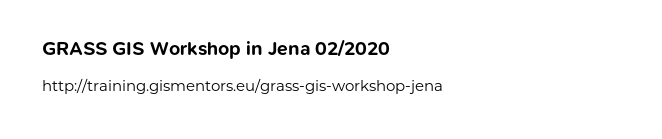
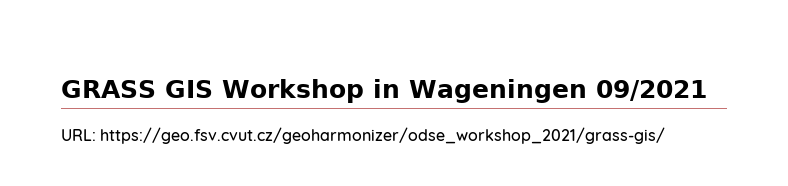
[268,39,391,57] [42,78,443,94] Jena 02/2020 // http://training.gismentors.eu/grass-gis-workshop-jena -> [408,79,707,103] [61,127,666,144] Wageningen 09/2021 // URL: https://geo.fsv.cvut.cz/geoharmonizer/odse_workshop_2021/grass-gis/

